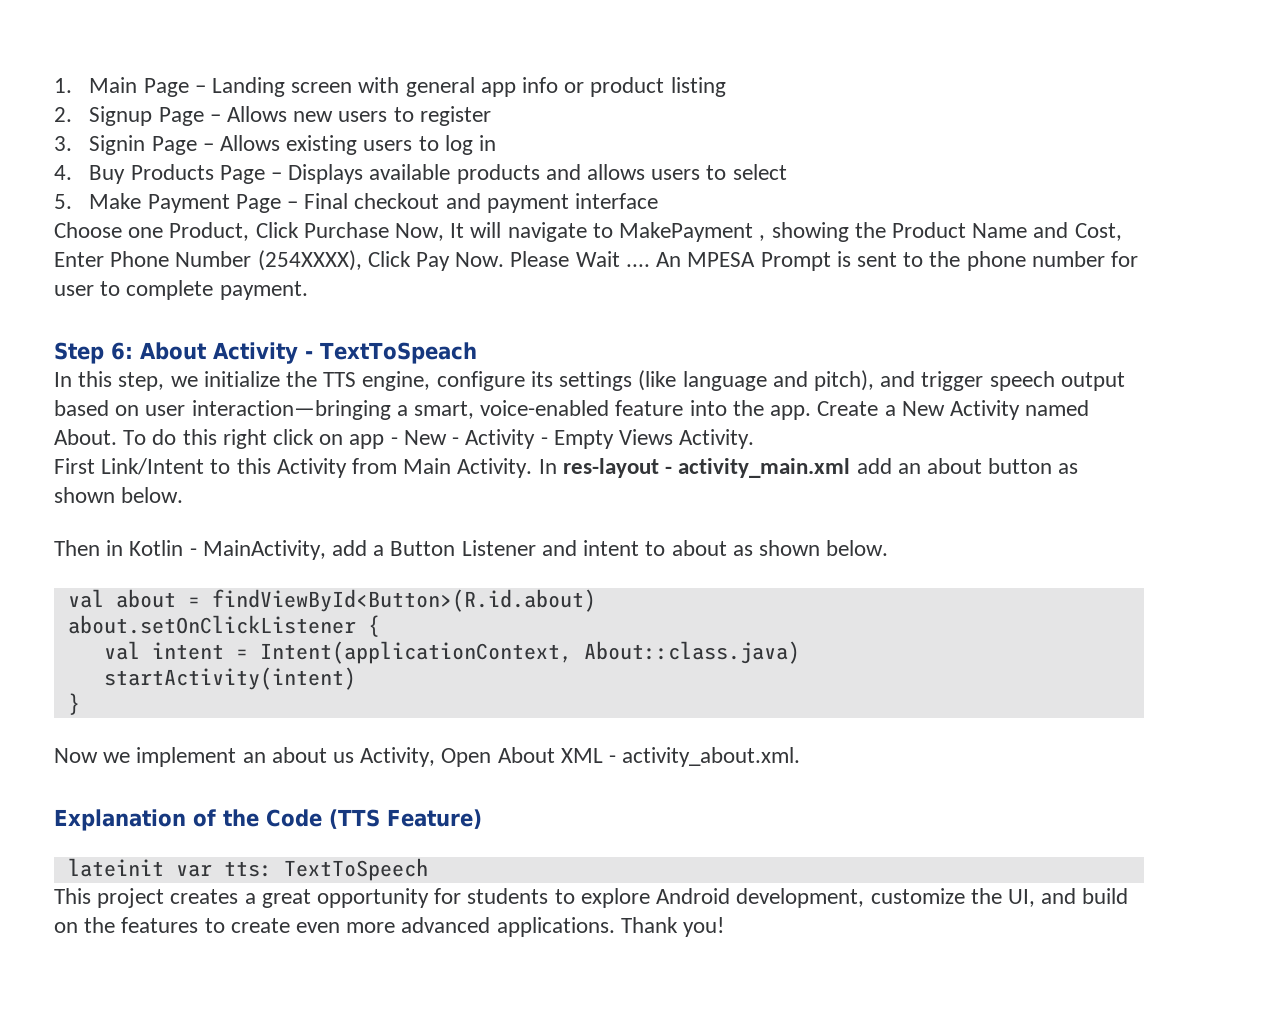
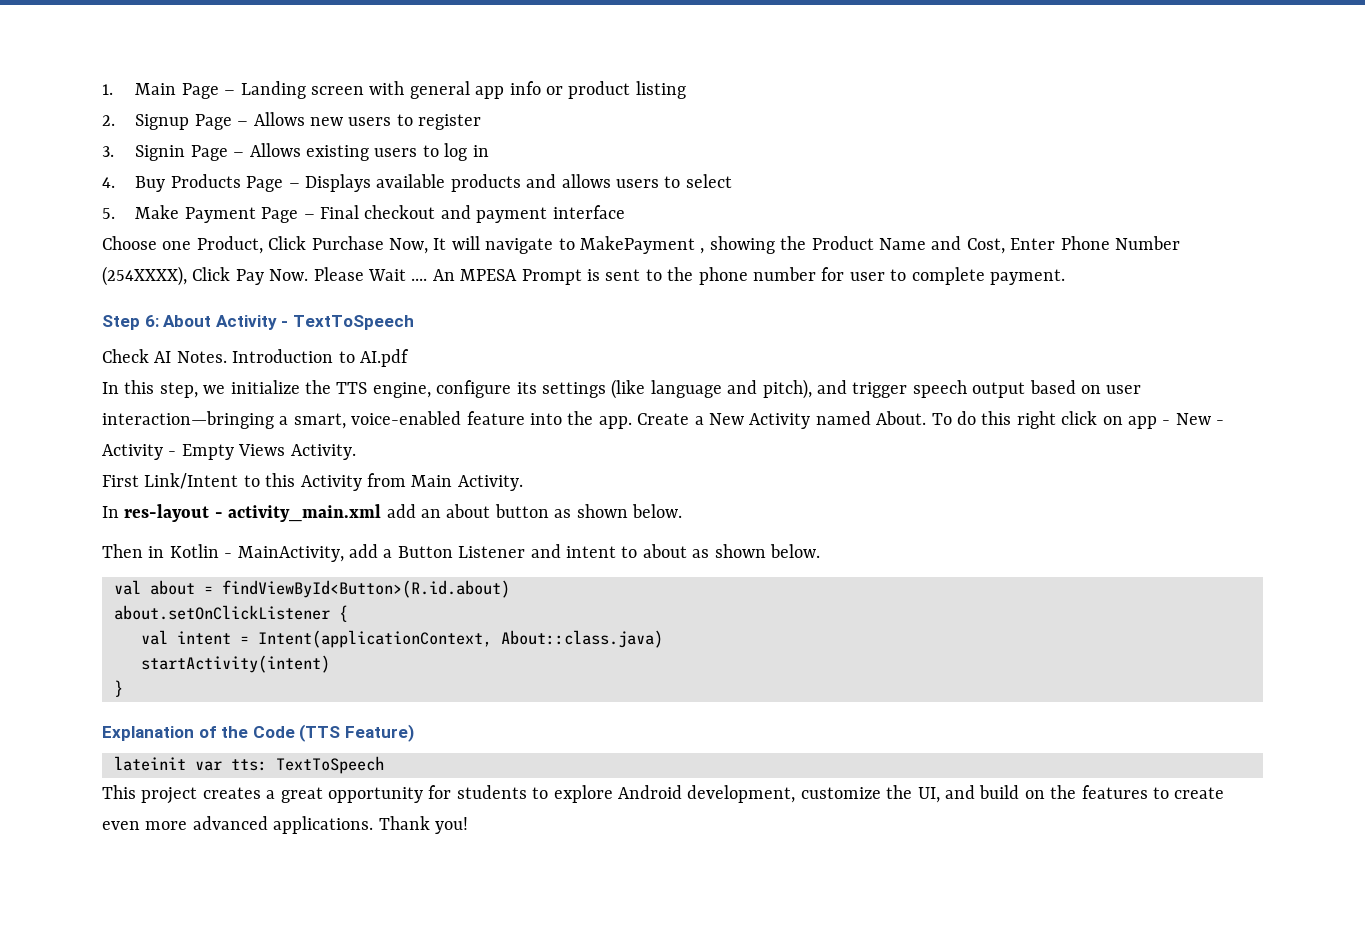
[320,342,477,364] TextToSpeach -> [292,315,414,330] [102,349,409,367] TextToSpeech // Check AI Notes. Introduction to AI.pdf
(533, 468) none -> (523, 483) //
[54,747,801,767] // Now we implement an about us Activity, Open About XML - activity_about.xml. -> (123, 688) none

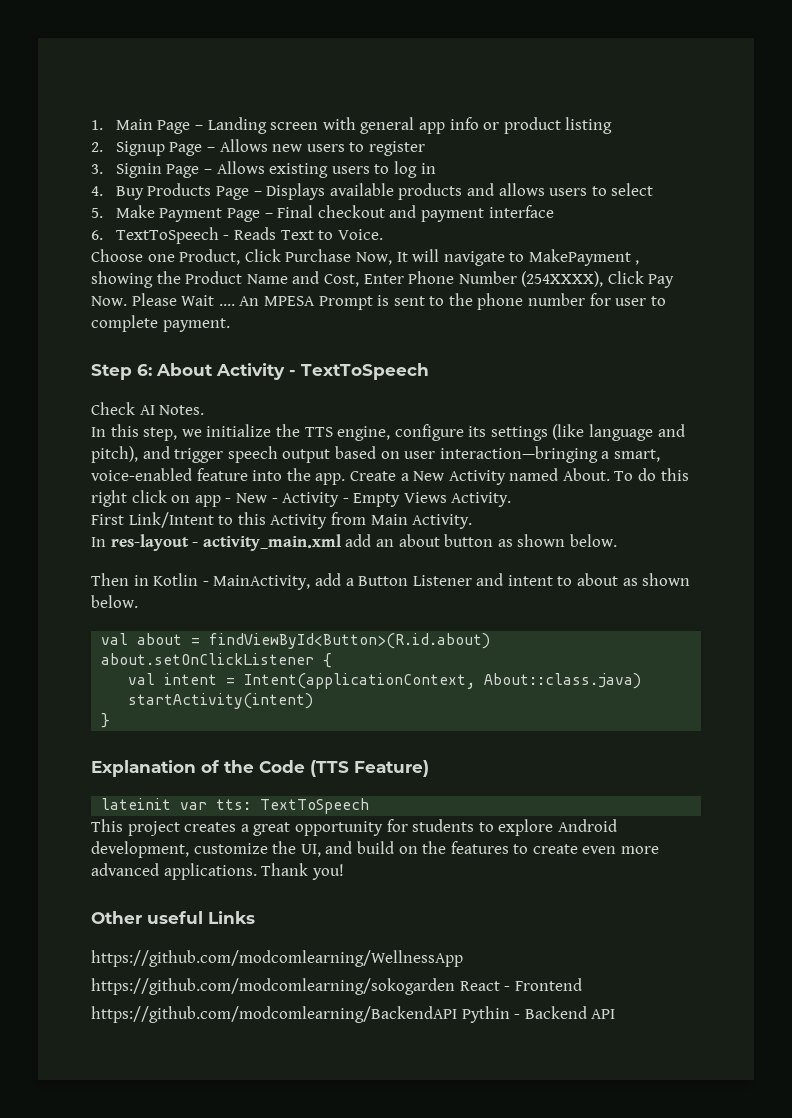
(625, 212) none -> [91,227,383,244] // 6. TextToSpeech - Reads Text to Voice.
[232,349,409,367] Introduction to AI.pdf -> (205, 410) none
(468, 825) none -> [91,911,255,924] [91,950,463,967] [91,978,582,995] [91,1006,616,1023] // Other useful Links // https://github.com/modcomlearning/WellnessApp // https://github.com/modcomlearning/sokogarden React - Frontend // https://github.com/modcomlearning/BackendAPI Pythin - Backend API

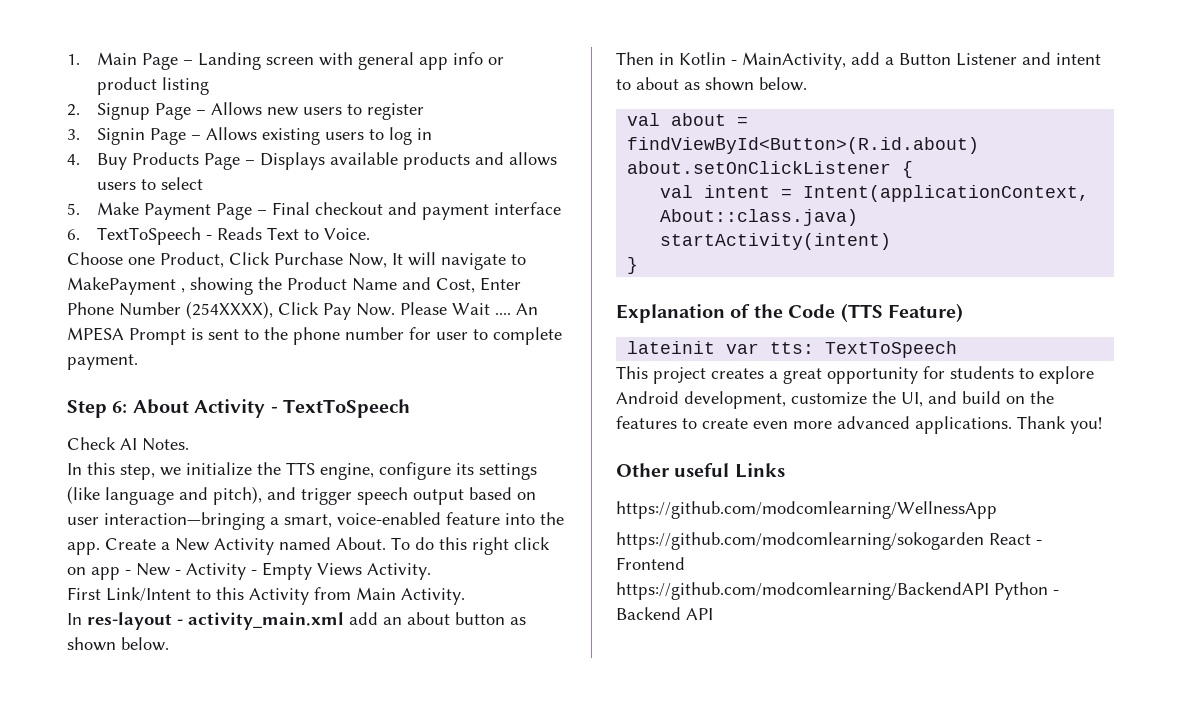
[461,1006,510,1023] Pythin -> [994,582,1048,600] Python

